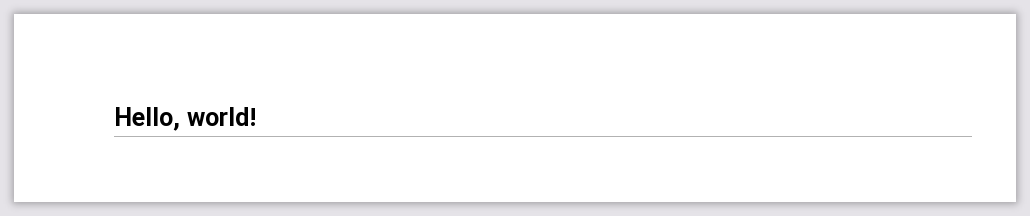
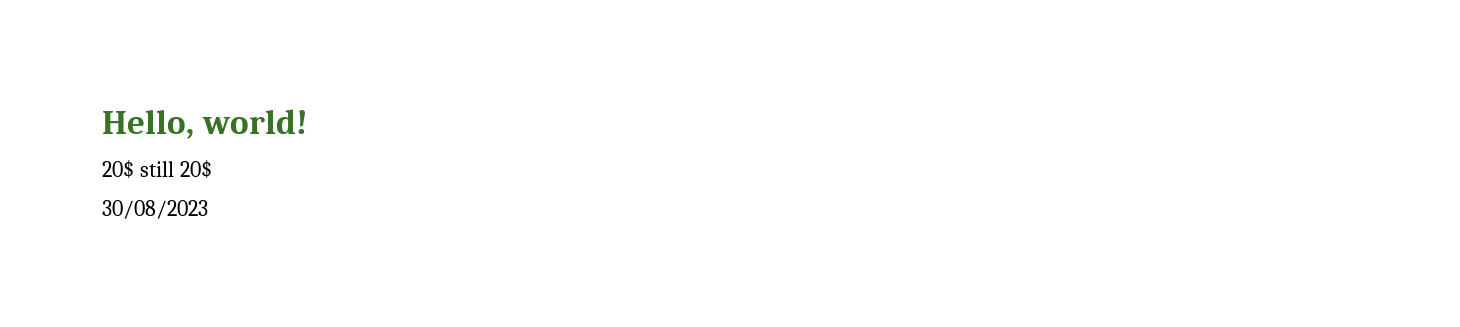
(257, 116) none -> [102,160,212,179] [102,200,208,219] // 20$ still 20$ // 30/08/2023

